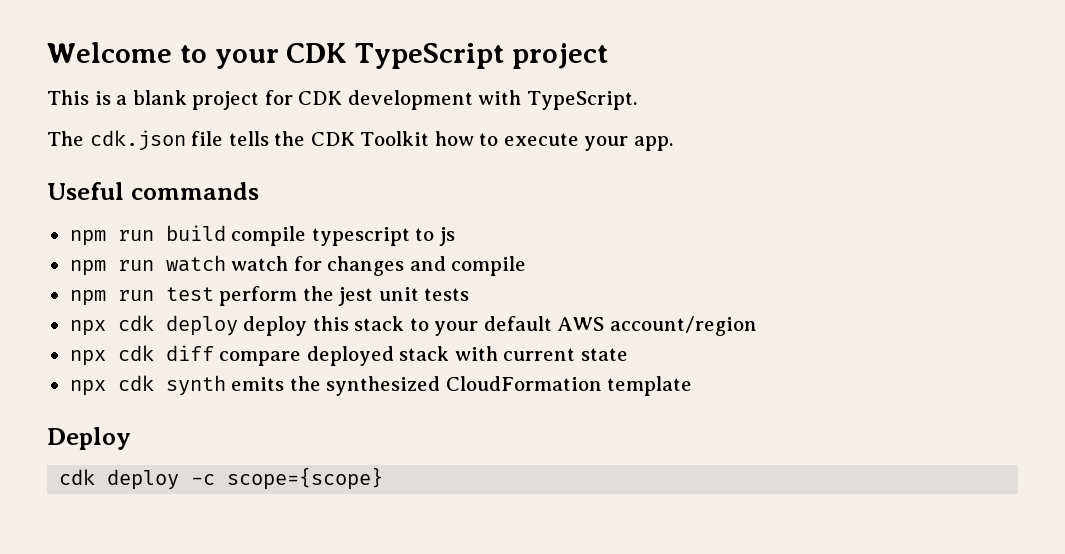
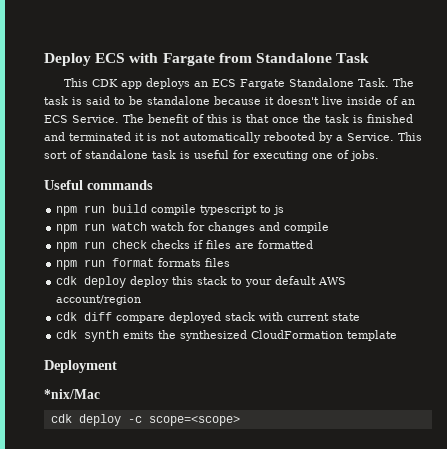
[47,42,609,69] [47,90,637,110] [47,130,673,151] Welcome to your CDK TypeScript project // This is a blank project for CDK development with TypeScript. // The cdk.json file tells the CDK Toolkit how to execute your app. -> [44,53,370,66] [63,78,414,89] [44,96,415,105] [44,114,413,123] [44,132,422,143] [44,150,379,161] Deploy ECS with Fargate from Standalone Task // This CDK app deploys an ECS Fargate Standalone Task. The task is said to be standalone because it doesn't live inside of an ECS Service. The benefit of this is that once the task is finished and terminated it is not automatically rebooted by a Service. This sort of standalone task is useful for executing one of jobs.
[165,286,470,306] [69,320,106,336] test perform the jest unit tests // npx -> [112,240,314,249] [56,258,231,270] check checks if files are formatted // npm run format formats files //
[69,350,106,366] npx -> (142, 300) none
[69,380,106,396] npx -> (361, 317) none
[47,427,131,450] Deploy -> [44,360,117,373] [44,389,100,399] Deployment // *nix/Mac
[227,467,384,490] scope={scope} -> [148,416,240,426] scope=<scope>

